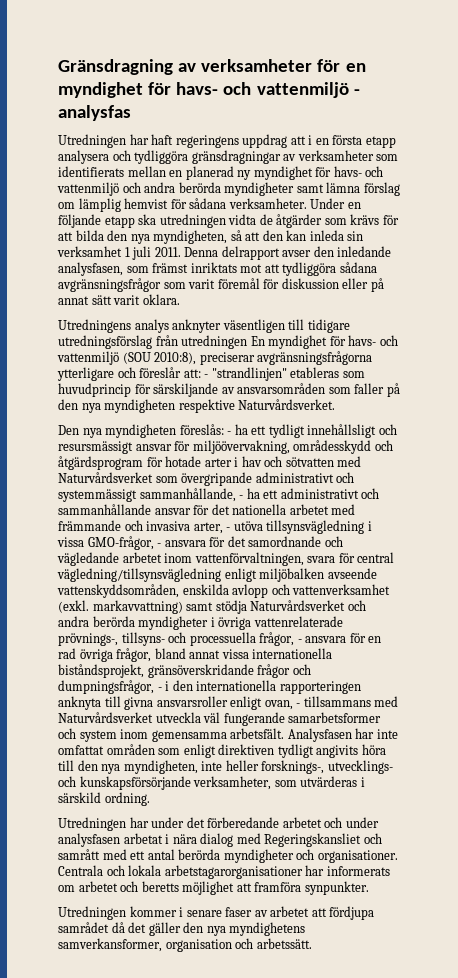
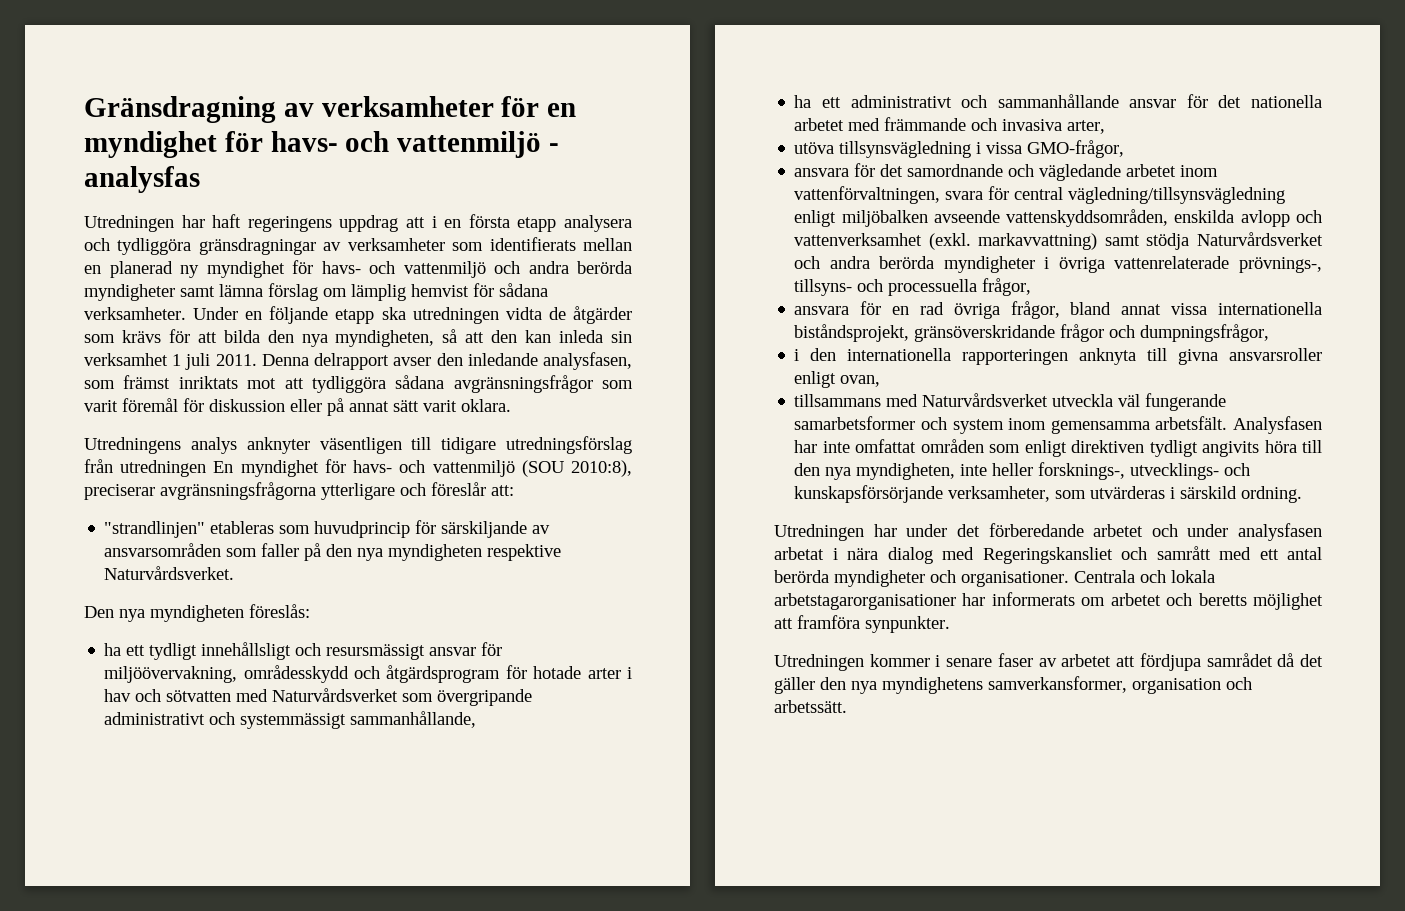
[204,374,209,378] - -> (514, 490) //
[227,431,232,435] - -> (310, 611) //
[239,495,244,499] - -> (477, 719) //
[226,527,231,531] - -> (1106, 127) //
[157,543,162,547] - -> (1125, 149) //
[297,639,302,643] - -> (1032, 287) //
[157,687,162,691] - -> (1270, 333) //
[296,703,301,707] - -> (881, 381) //

